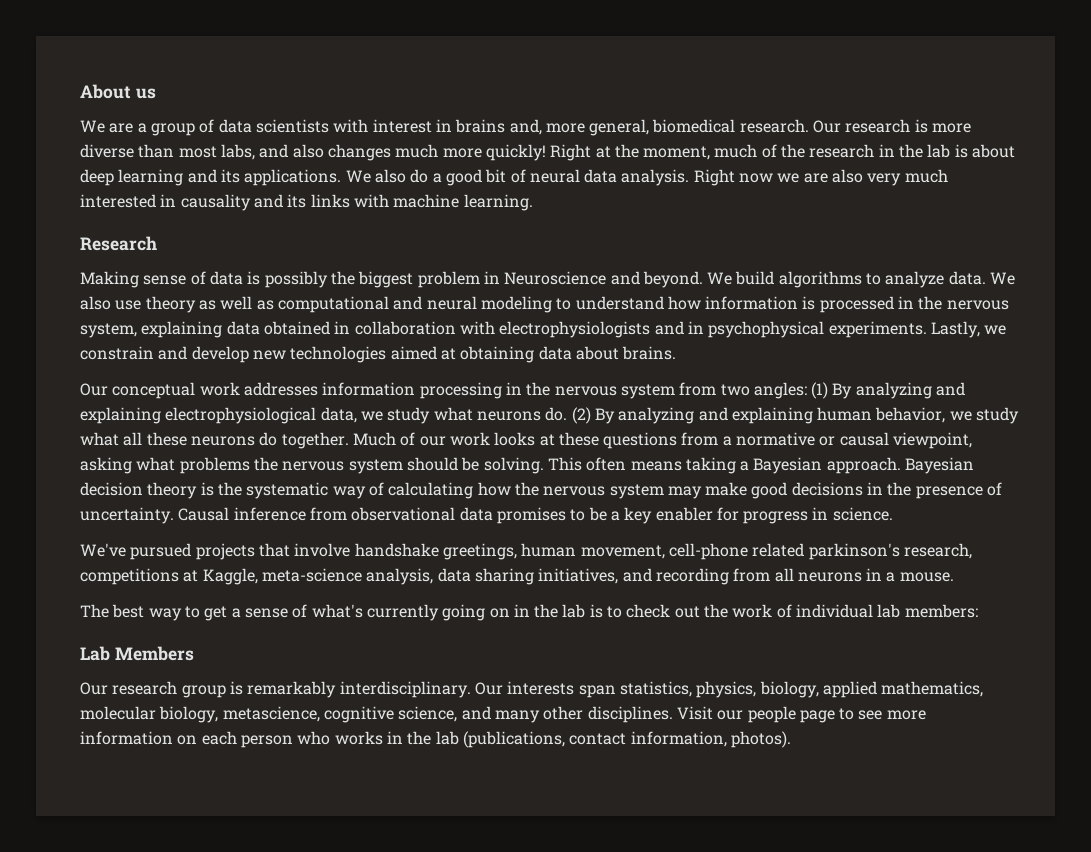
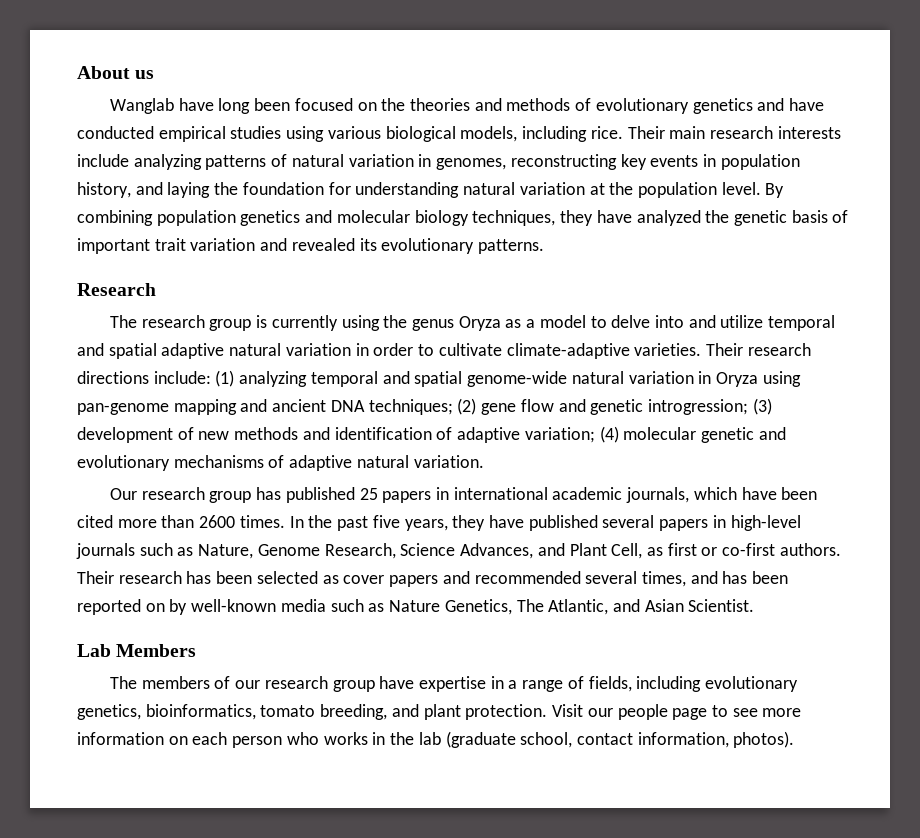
[80,119,972,136] [80,144,1016,161] [80,169,948,186] [80,194,533,211] [80,236,157,251] [80,271,1016,288] [80,296,1009,313] [80,321,1007,338] [80,346,677,363] [80,382,966,399] [80,407,1020,424] [80,432,973,449] [80,457,975,474] [80,482,1003,499] [80,507,893,524] [80,543,972,560] [80,568,954,585] [80,604,978,621] [80,646,194,661] [80,681,984,698] [80,706,673,723] We are a group of data scientists with interest in brains and, more general, biomedical research. Our research is more diverse than most labs, and also changes much more quickly! Right at the moment, much of the research in the lab is about deep learning and its applications. We also do a good bit of neural data analysis. Right now we are also very much interested in causality and its links with machine learning. // Research // Making sense of data is possibly the biggest problem in Neuroscience and beyond. We build algorithms to analyze data. We also use theory as well as computational and neural modeling to understand how information is processed in the nervous system, explaining data obtained in collaboration with electrophysiologists and in psychophysical experiments. Lastly, we constrain and develop new technologies aimed at obtaining data about brains. // Our conceptual work addresses information processing in the nervous system from two angles: (1) By analyzing and explaining electrophysiological data, we study what neurons do. (2) By analyzing and explaining human behavior, we study what all these neurons do together. Much of our work looks at these questions from a normative or causal viewpoint, asking what problems the nervous system should be solving. This often means taking a Bayesian approach. Bayesian decision theory is the systematic way of calculating how the nervous system may make good decisions in the presence of uncertainty. Causal inference from observational data promises to be a key enabler for progress in science. // We've pursued projects that involve handshake greetings, human movement, cell-phone related parkinson's research, competitions at Kaggle, meta-science analysis, data sharing initiatives, and recording from all neurons in a mouse. // The best way to get a sense of what's currently going on in the lab is to check out the work of individual lab members: // Lab Members // Our research group is remarkably interdisciplinary. Our interests span statistics, physics, biology, applied mathematics, molecular biology, metascience, cognitive science, and many other disciplines. -> [109,98,825,114] [77,126,841,142] [77,154,800,170] [77,182,785,198] [77,210,849,226] [77,238,545,254] [77,283,156,296] [109,315,836,331] [77,343,811,359] [77,370,801,387] [77,398,772,415] [77,426,786,443] [77,455,484,471] [109,487,818,503] [77,515,801,531] [76,543,841,559] [77,571,789,587] [77,599,755,615] [77,644,197,657] [109,676,799,692] [77,704,548,720] Wanglab have long been focused on the theories and methods of evolutionary genetics and have conducted empirical studies using various biological models, including rice. Their main research interests include analyzing patterns of natural variation in genomes, reconstructing key events in population history, and laying the foundation for understanding natural variation at the population level. By combining population genetics and molecular biology techniques, they have analyzed the genetic basis of important trait variation and revealed its evolutionary patterns. // Research // The research group is currently using the genus Oryza as a model to delve into and utilize temporal and spatial adaptive natural variation in order to cultivate climate-adaptive varieties. Their research directions include: (1) analyzing temporal and spatial genome-wide natural variation in Oryza using pan-genome mapping and ancient DNA techniques; (2) gene flow and genetic introgression; (3) development of new methods and identification of adaptive variation; (4) molecular genetic and evolutionary mechanisms of adaptive natural variation. // Our research group has published 25 papers in international academic journals, which have been cited more than 2600 times. In the past five years, they have published several papers in high-level journals such as Nature, Genome Research, Science Advances, and Plant Cell, as first or co-first authors. Their research has been selected as cover papers and recommended several times, and has been reported on by well-known media such as Nature Genetics, The Atlantic, and Asian Scientist. // Lab Members // The members of our research group have expertise in a range of fields, including evolutionary genetics, bioinformatics, tomato breeding, and plant protection.
[462,731,565,748] (publications, -> [445,731,573,748] (graduate school,

